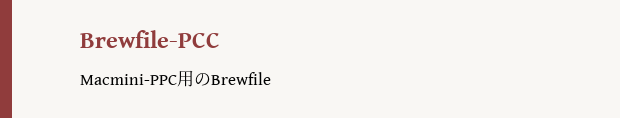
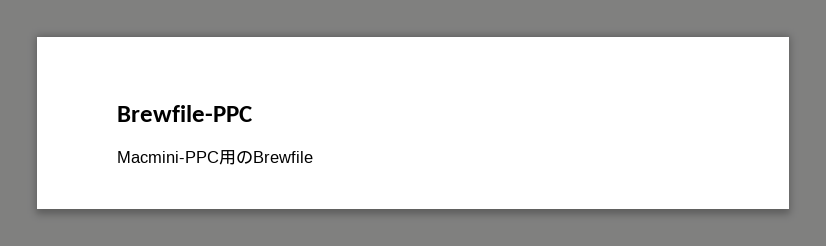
[80,30,220,48] Brewfile-PCC -> [117,105,252,122] Brewfile-PPC

